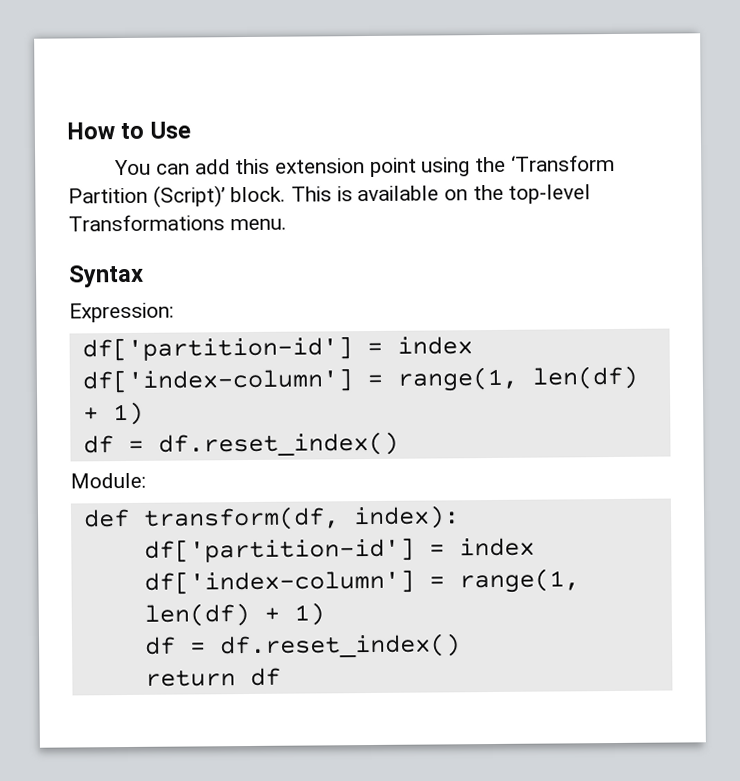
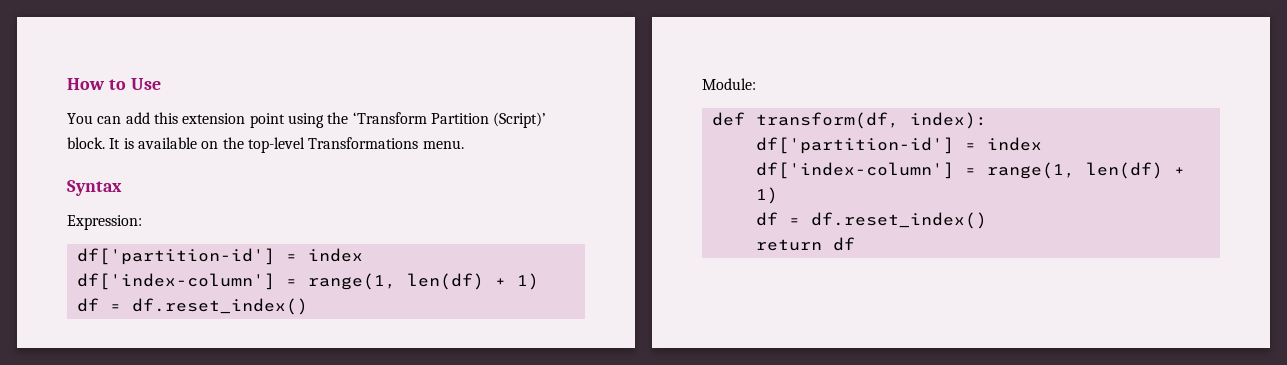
[291,186,333,202] This -> [109,138,121,149] It

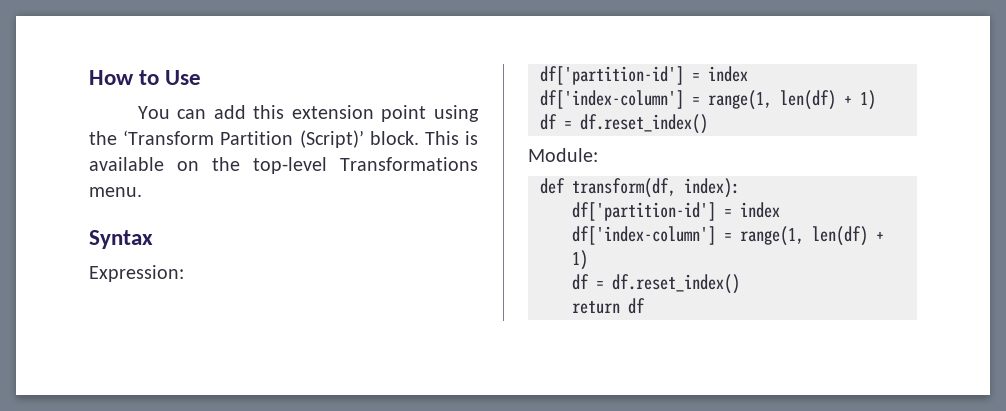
[109,138,121,149] It -> [424,131,459,145] This

